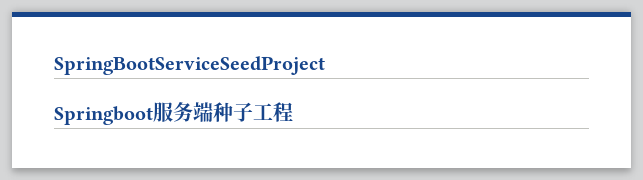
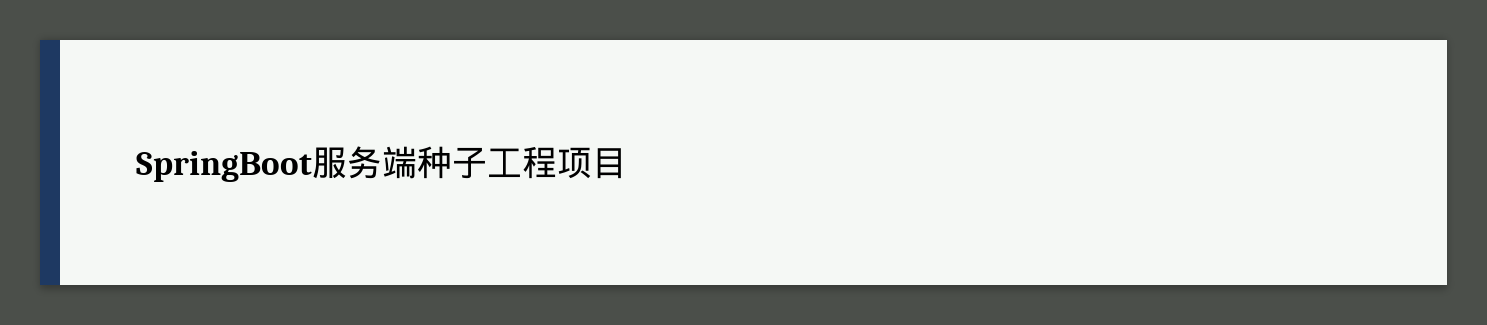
[54,56,325,75] [54,106,153,125] SpringBootServiceSeedProject // Springboot -> [136,151,312,182] SpringBoot
(293, 112) none -> [557,147,627,179] 项目

